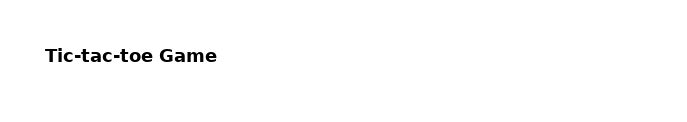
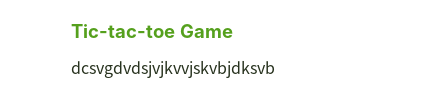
(217, 55) none -> [71,60,275,78] // dcsvgdvdsjvjkvvjskvbjdksvb

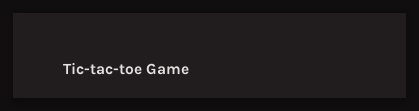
[71,60,275,78] // dcsvgdvdsjvjkvvjskvbjdksvb -> (190, 69) none

